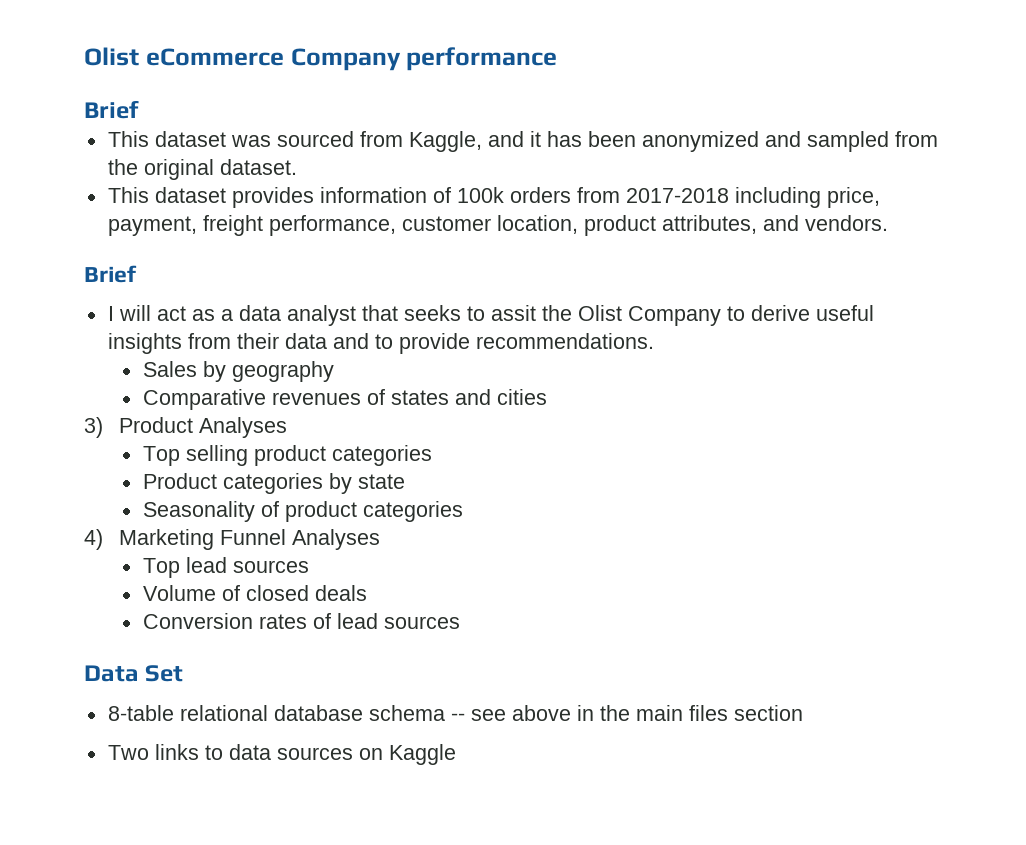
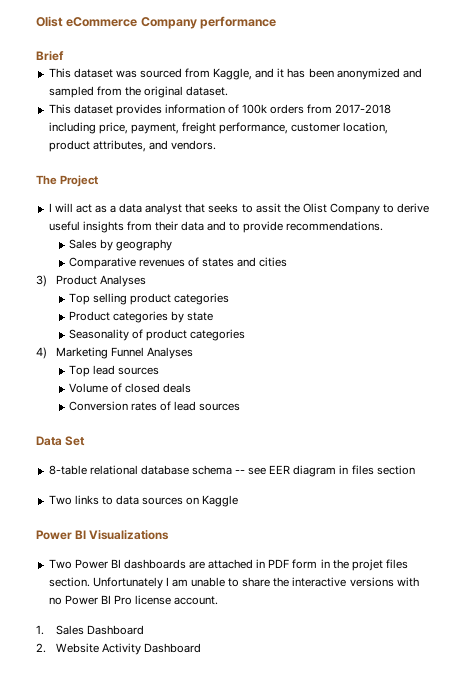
[84,265,137,283] Brief -> [36,175,99,187] The Project
[511,705,683,721] above in the main -> [269,465,349,477] EER diagram in
(456, 754) none -> [36,530,170,540] [48,559,408,571] [48,577,419,589] [48,595,219,605] [36,625,145,635] [36,643,202,655] // Power BI Visualizations // Two Power BI dashboards are attached in PDF form in the projet files section. Unfortunately I am unable to share the interactive versions with no Power BI Pro license account. // 1. Sales Dashboard // 2. Website Activity Dashboard

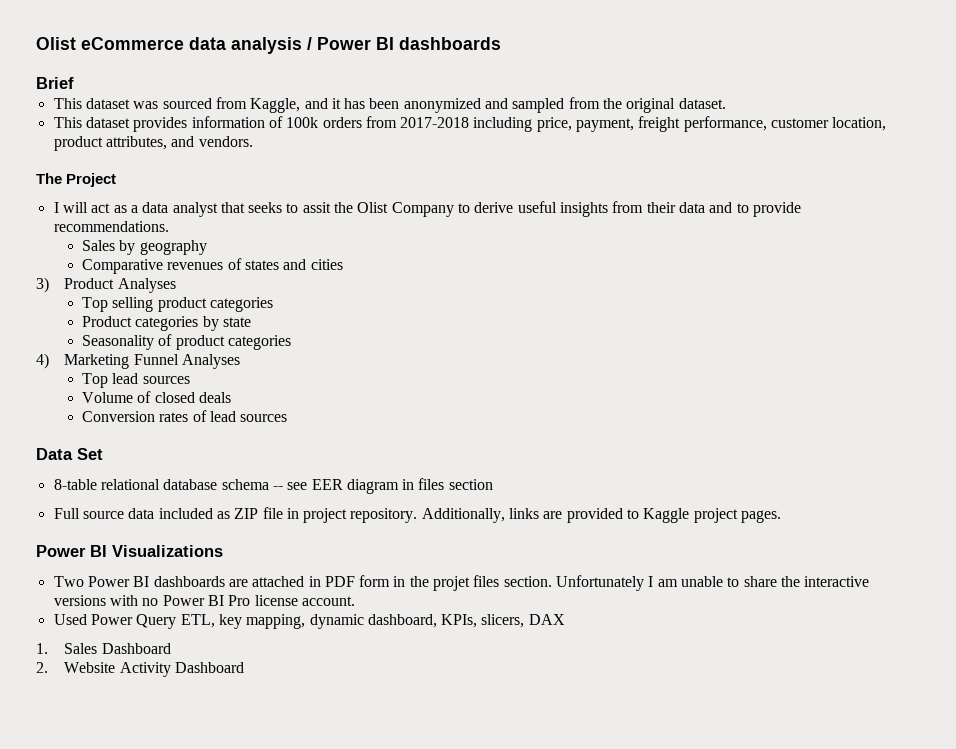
[140,16,277,29] Company performance -> [189,37,501,54] data analysis / Power BI dashboards
[48,495,200,505] Two links to data sources on -> [53,507,640,523] Full source data included as ZIP file in project repository. Additionally, links are provided to
(239, 501) none -> [693,508,782,523] project pages.
(219, 600) none -> [53,614,565,629] // Used Power Query ETL, key mapping, dynamic dashboard, KPIs, slicers, DAX

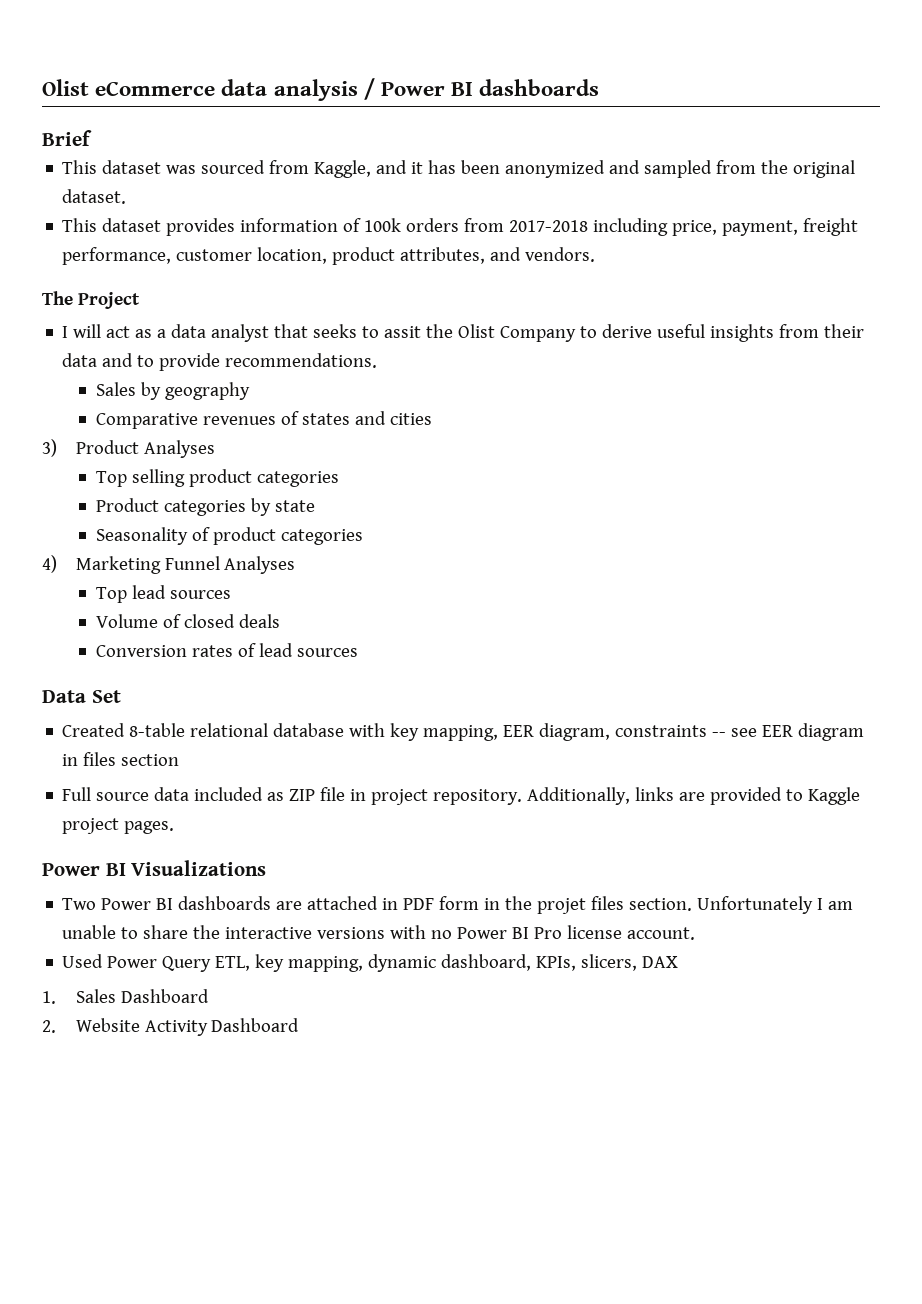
(103, 454) none -> [62,723,126,737] Created
[221,479,269,490] schema -> [349,723,708,741] with key mapping, EER diagram, constraints

